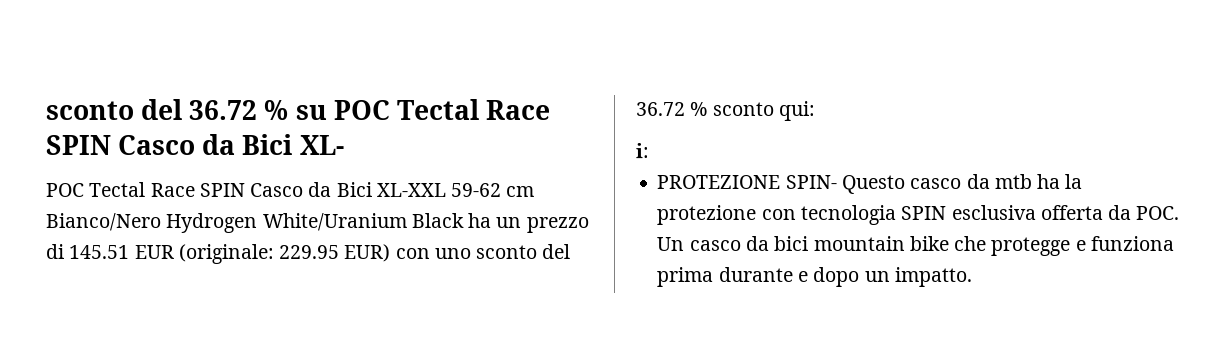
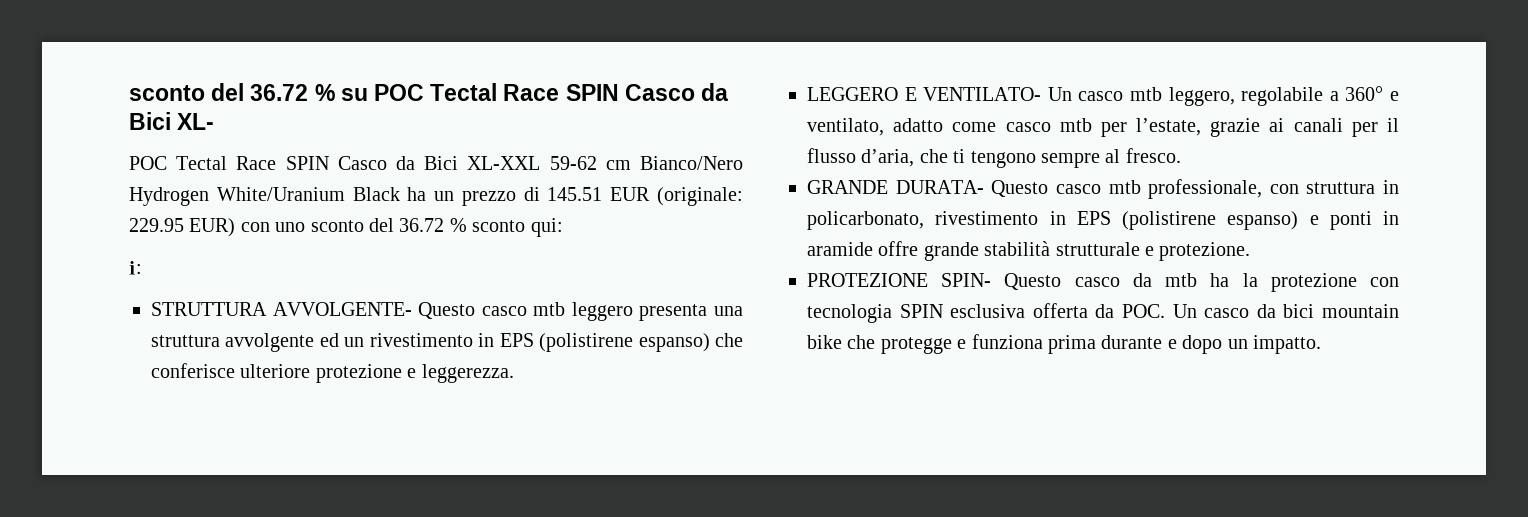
(649, 151) none -> [151,302,743,321] [151,333,743,352] [151,363,514,383] [807,86,1399,106] [807,118,1399,137] [807,148,1181,168] [807,179,1399,199] [807,211,1399,230] [807,241,1251,261] // STRUTTURA AVVOLGENTE- Questo casco mtb leggero presenta una struttura avvolgente ed un rivestimento in EPS (polistirene espanso) che conferisce ulteriore protezione e leggerezza. // LEGGERO E VENTILATO- Un casco mtb leggero, regolabile a 360° e ventilato, adatto come casco mtb per l’estate, grazie ai canali per il flusso d’aria, che ti tengono sempre al fresco. // GRANDE DURATA- Questo casco mtb professionale, con struttura in policarbonato, rivestimento in EPS (polistirene espanso) e ponti in aramide offre grande stabilità strutturale e protezione.

